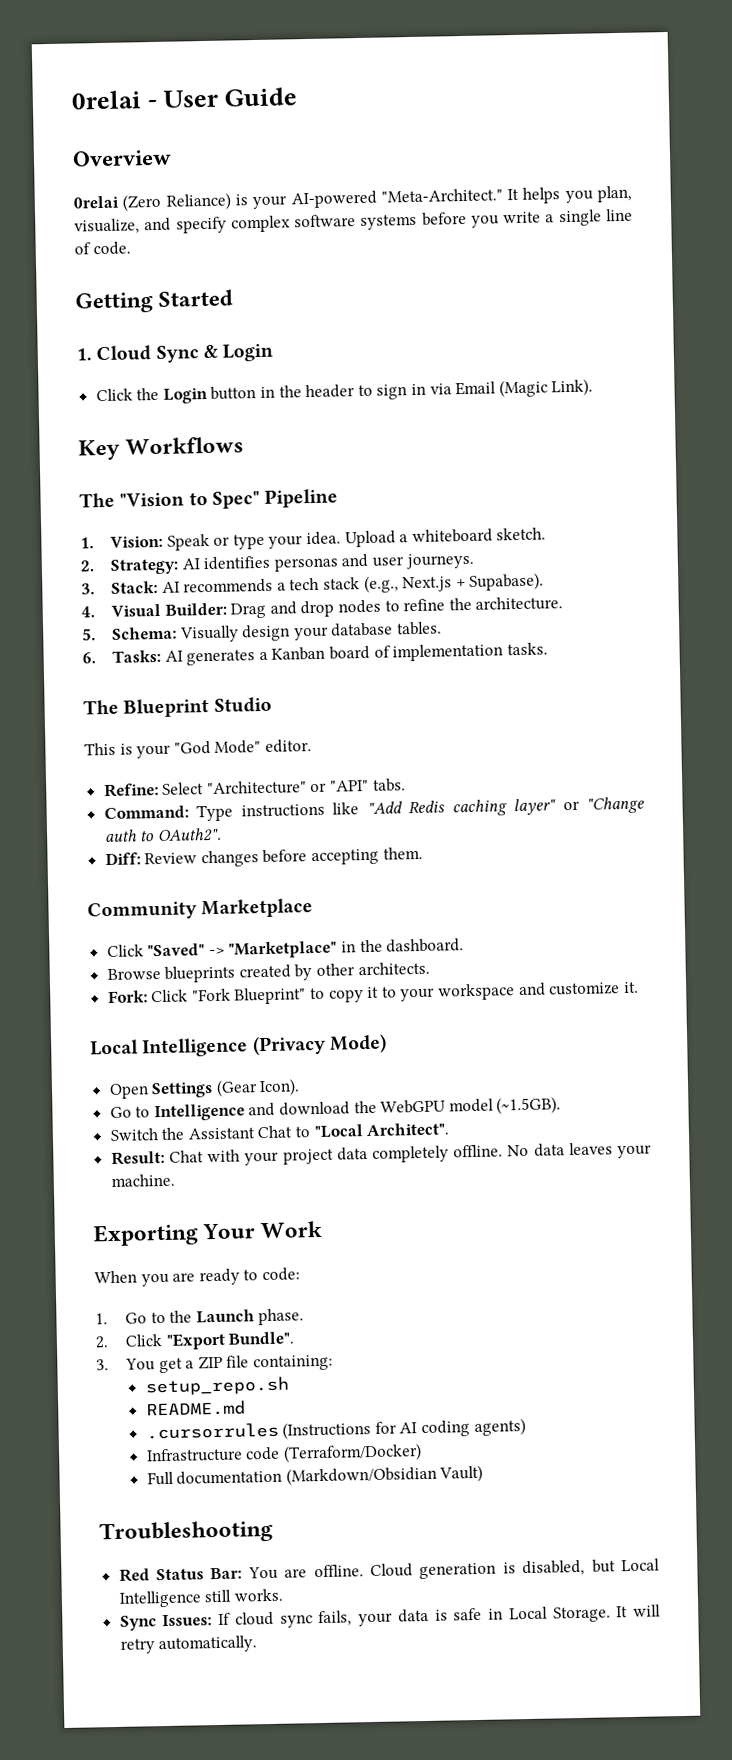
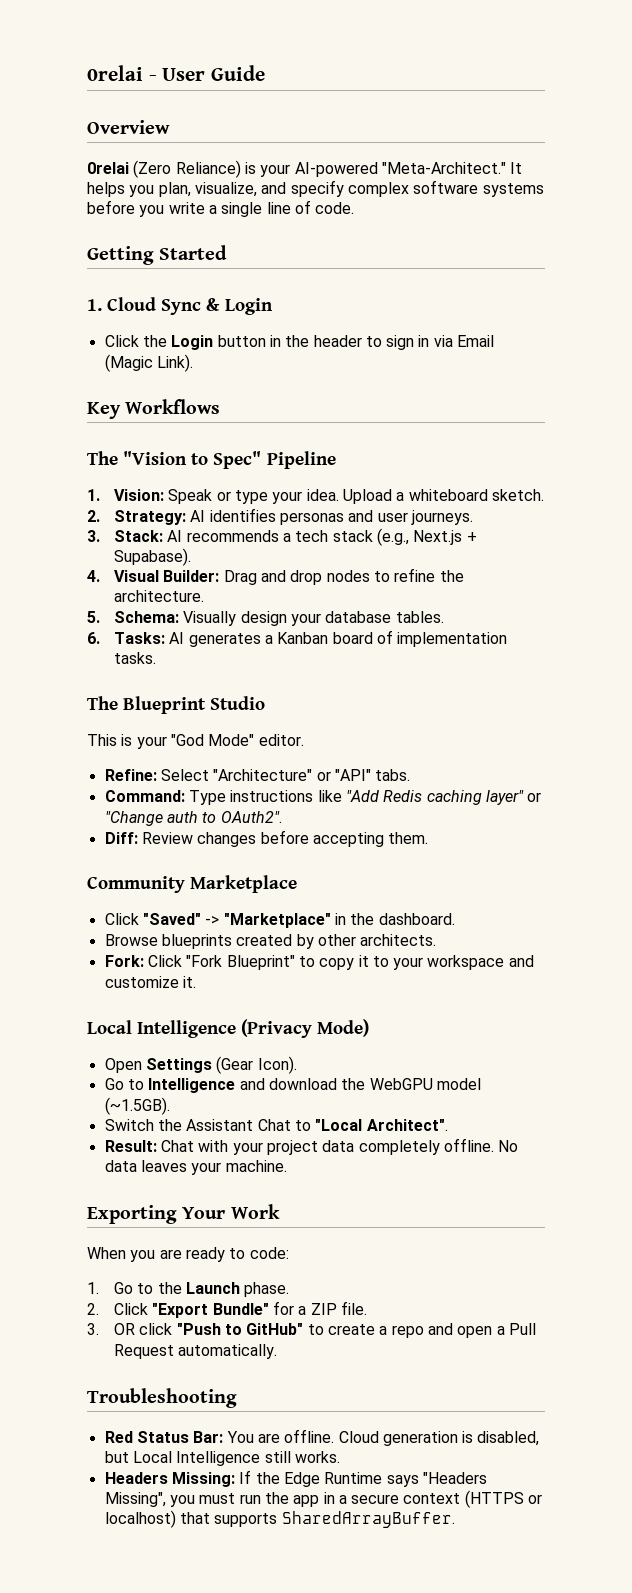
[228,1331,295,1345] [96,1354,333,1374] [144,1376,289,1397] [145,1400,246,1417] [145,1418,526,1440] [145,1443,422,1463] [146,1464,484,1486] Bundle". // 3. You get a ZIP file containing: // setup_repo.sh // README.md // .cursorrules (Instructions for AI coding agents) // Infrastructure code (Terraform/Docker) // Full documentation (Markdown/Obsidian Vault) -> [212,1301,368,1315] [87,1323,536,1338] [114,1344,278,1359] Bundle" for a ZIP file. // 3. OR click "Push to GitHub" to create a repo and open a Pull Request automatically.
[119,1604,661,1631] [119,1635,258,1654] Sync Issues: If cloud sync fails, your data is safe in Local Storage. It will retry automatically. -> [104,1470,487,1487] [104,1490,543,1508] [104,1510,455,1528] Headers Missing: If the Edge Runtime says "Headers Missing", you must run the app in a secure context (HTTPS or localhost) that supports SharedArrayBuffer.

